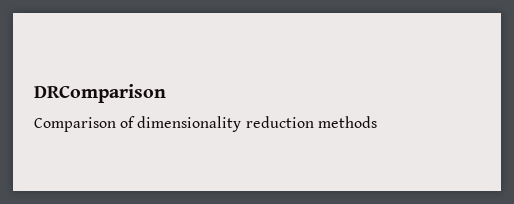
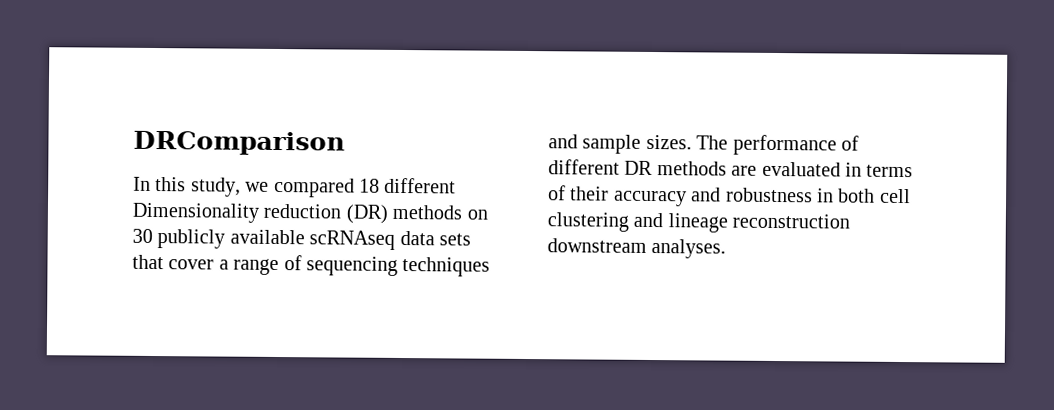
[34,116,377,132] Comparison of dimensionality reduction methods -> [133,176,457,198] [132,202,488,224] [132,228,471,250] [132,254,491,277] [548,134,859,156] [548,159,914,178] [548,185,911,207] [547,212,851,233] [547,238,727,259] In this study, we compared 18 different Dimensionality reduction (DR) methods on 30 publicly available scRNAseq data sets that cover a range of sequencing techniques and sample sizes. The performance of different DR methods are evaluated in terms of their accuracy and robustness in both cell clustering and lineage reconstruction downstream analyses.

